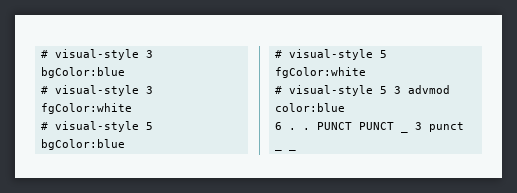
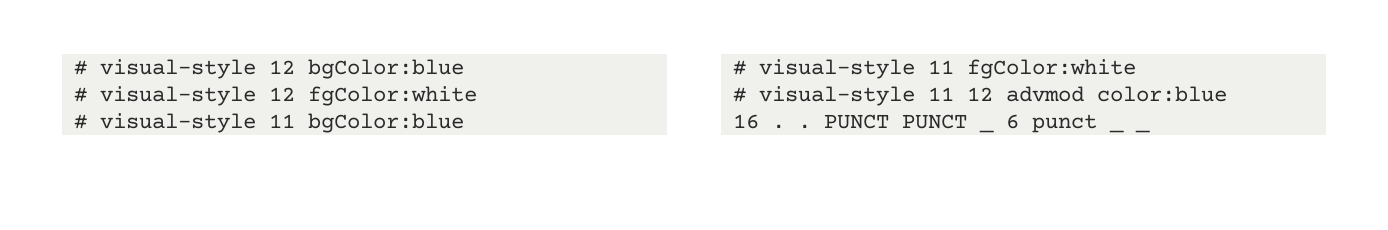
[41,49,154,60] [41,67,126,78] [41,85,154,96] [41,103,133,114] [41,121,154,132] [41,139,126,150] [275,49,388,60] [275,67,367,78] [275,85,402,96] # visual-style 3 bgColor:blue // # visual-style 3 fgColor:white // # visual-style 5 bgColor:blue // # visual-style 5 fgColor:white // # visual-style 5 3 -> [74,59,464,79] [74,86,477,106] [74,113,464,133] [733,59,1136,79] [733,86,993,106] # visual-style 12 bgColor:blue // # visual-style 12 fgColor:white // # visual-style 11 bgColor:blue // # visual-style 11 fgColor:white // # visual-style 11 12
[275,122,283,130] 6 -> [733,114,759,129] 16
[415,122,423,130] 3 -> [1006,114,1019,129] 6

